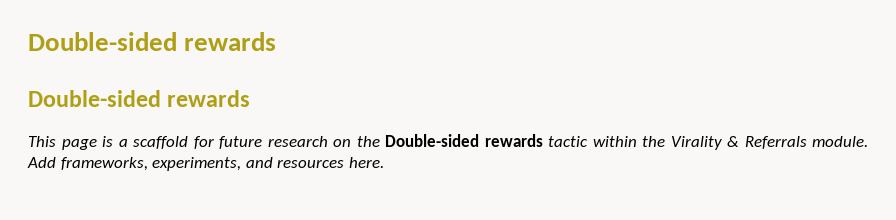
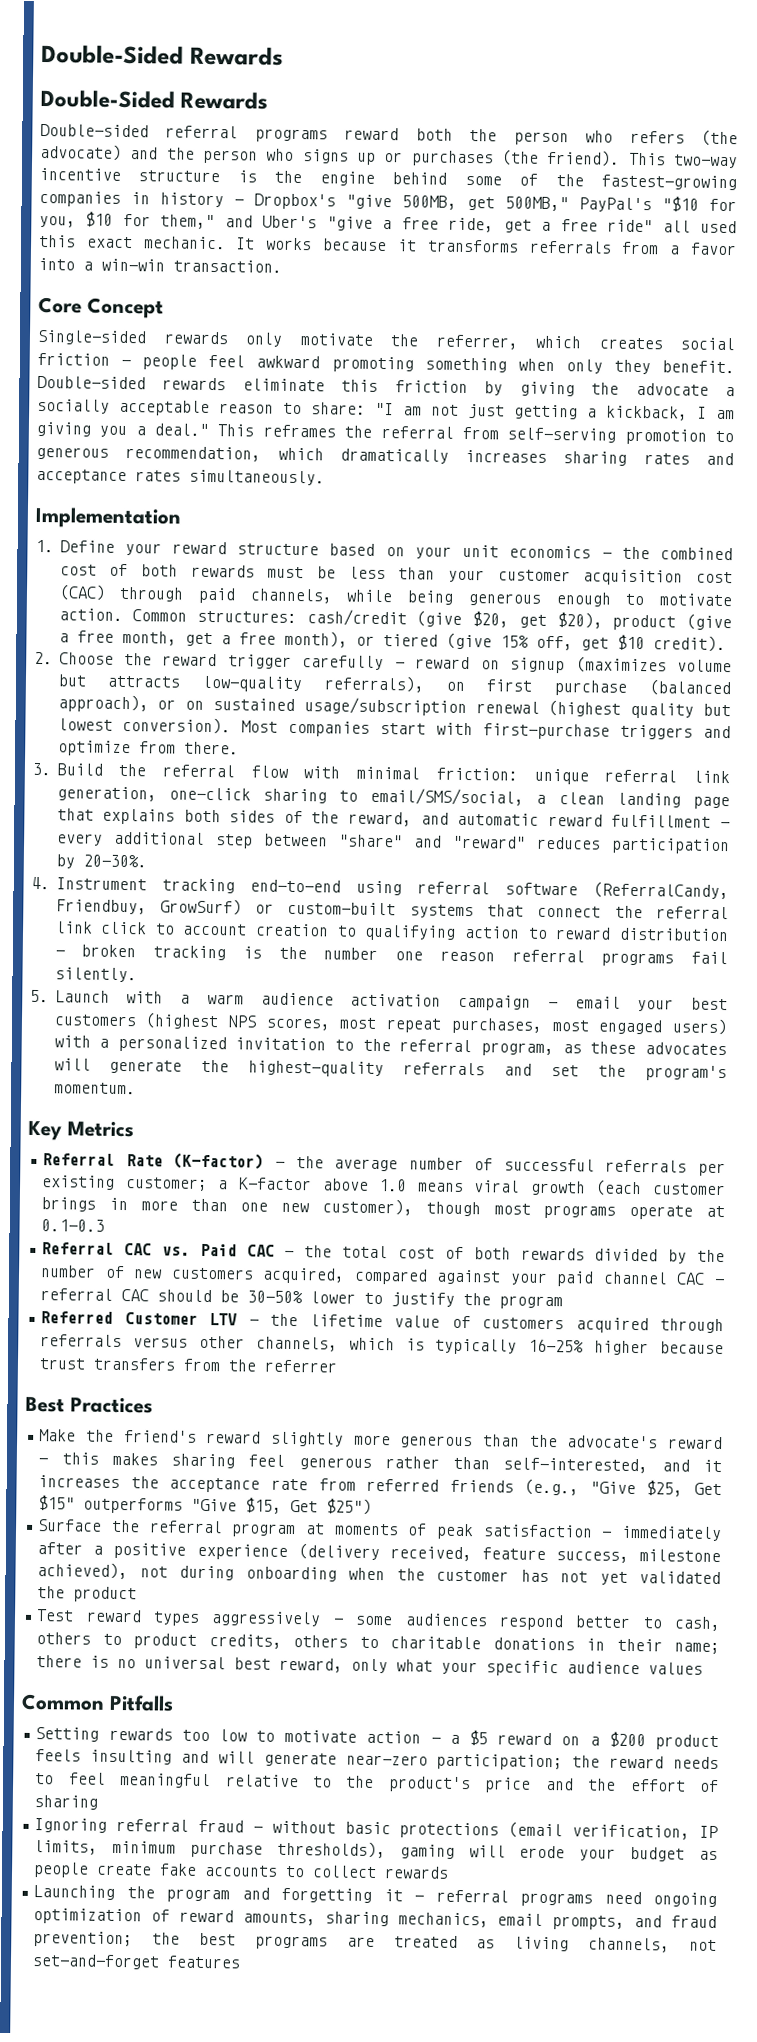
[28,32,277,51] [28,90,251,107] [28,134,868,150] [27,157,384,171] Double-sided rewards // Double-sided rewards // This page is a scaffold for future research on the Double-sided rewards tactic within the Virality & Referrals module. Add frameworks, experiments, and resources here. -> [41,44,284,66] [40,89,269,110] [40,123,739,147] [40,143,738,169] [39,167,738,191] [39,190,737,213] [39,211,737,234] [39,234,738,256] [38,257,282,273] [38,296,164,319] [37,329,736,351] [37,352,736,375] [37,375,736,397] [37,398,735,421] [36,421,734,445] [36,446,735,466] [36,468,325,486] [35,506,181,529] [35,539,734,561] [59,563,733,586] [58,584,733,607] [58,608,732,631] [58,630,726,653] [34,651,732,674] [57,674,732,697] [57,694,731,719] [57,716,731,740] [57,740,239,757] [32,762,730,785] [56,786,730,810] [56,808,730,829] [56,831,730,855] [55,854,147,869] [31,876,729,900] [55,898,729,920] [55,921,729,942] [54,944,728,967] [54,967,137,983] [30,989,728,1012] [53,1012,728,1036] [53,1035,727,1057] [53,1058,727,1082] [53,1082,136,1095] [28,1120,134,1141] [42,1152,726,1177] [42,1175,726,1197] [41,1197,725,1220] [41,1219,106,1232] [41,1242,726,1264] [40,1265,725,1287] [40,1288,564,1310] [40,1311,725,1334] [40,1334,725,1356] [39,1357,339,1373] [25,1396,153,1414] [39,1429,723,1450] [38,1452,722,1474] [38,1475,723,1497] [38,1495,373,1515] [38,1519,722,1542] [37,1542,721,1563] [37,1562,722,1585] [37,1586,138,1603] [36,1609,722,1632] [36,1632,721,1655] [36,1655,704,1677] [21,1693,174,1712] [35,1727,719,1751] [35,1749,720,1771] [35,1772,719,1793] [34,1795,99,1810] [34,1818,719,1840] [34,1840,719,1862] [33,1862,450,1879] [33,1885,718,1908] [33,1908,718,1930] [33,1931,718,1953] [32,1954,242,1970] Double-Sided Rewards // Double-Sided Rewards // Double-sided referral programs reward both the person who refers (the advocate) and the person who signs up or purchases (the friend). This two-way incentive structure is the engine behind some of the fastest-growing companies in history — Dropbox's "give 500MB, get 500MB," PayPal's "$10 for you, $10 for them," and Uber's "give a free ride, get a free ride" all used this exact mechanic. It works because it transforms referrals from a favor into a win-win transaction. // Core Concept // Single-sided rewards only motivate the referrer, which creates social friction — people feel awkward promoting something when only they benefit. Double-sided rewards eliminate this friction by giving the advocate a socially acceptable reason to share: "I am not just getting a kickback, I am giving you a deal." This reframes the referral from self-serving promotion to generous recommendation, which dramatically increases sharing rates and acceptance rates simultaneously. // Implementation // 1. Define your reward structure based on your unit economics — the combined cost of both rewards must be less than your customer acquisition cost (CAC) through paid channels, while being generous enough to motivate action. Common structures: cash/credit (give $20, get $20), product (give a free month, get a free month), or tiered (give 15% off, get $10 credit). // 2. Choose the reward trigger carefully — reward on signup (maximizes volume but attracts low-quality referrals), on first purchase (balanced approach), or on sustained usage/subscription renewal (highest quality but lowest conversion). Most companies start with first-purchase triggers and optimize from there. // 3. Build the referral flow with minimal friction: unique referral link generation, one-click sharing to email/SMS/social, a clean landing page that explains both sides of the reward, and automatic reward fulfillment — every additional step between "share" and "reward" reduces participation by 20-30%. // 4. Instrument tracking end-to-end using referral software (ReferralCandy, Friendbuy, GrowSurf) or custom-built systems that connect the referral link click to account creation to qualifying action to reward distribution — broken tracking is the number one reason referral programs fail silently. // 5. Launch with a warm audience activation campaign — email your best customers (highest NPS scores, most repeat purchases, most engaged users) with a personalized invitation to the referral program, as these advocates will generate the highest-quality referrals and set the program's momentum. // Key Metrics // Referral Rate (K-factor) — the average number of successful referrals per existing customer; a K-factor above 1.0 means viral growth (each customer brings in more than one new customer), though most programs operate at 0.1-0.3 // Referral CAC vs. Paid CAC — the total cost of both rewards divided by the number of new customers acquired, compared against your paid channel CAC — referral CAC should be 30-50% lower to justify the program // Referred Customer LTV — the lifetime value of customers acquired through referrals versus other channels, which is typically 16-25% higher because trust transfers from the referrer // Best Practices // Make the friend's reward slightly more generous than the advocate's reward — this makes sharing feel generous rather than self-interested, and it increases the acceptance rate from referred friends (e.g., "Give $25, Get $15" outperforms "Give $15, Get $25") // Surface the referral program at moments of peak satisfaction — immediately after a positive experience (delivery received, feature success, milestone achieved), not during onboarding when the customer has not yet validated the product // Test reward types aggressively — some audiences respond better to cash, others to product credits, others to charitable donations in their name; there is no universal best reward, only what your specific audience values // Common Pitfalls // Setting rewards too low to motivate action — a $5 reward on a $200 product feels insulting and will generate near-zero participation; the reward needs to feel meaningful relative to the product's price and the effort of sharing // Ignoring referral fraud — without basic protections (email verification, IP limits, minimum purchase thresholds), gaming will erode your budget as people create fake accounts to collect rewards // Launching the program and forgetting it — referral programs need ongoing optimization of reward amounts, sharing mechanics, email prompts, and fraud prevention; the best programs are treated as living channels, not set-and-forget features

